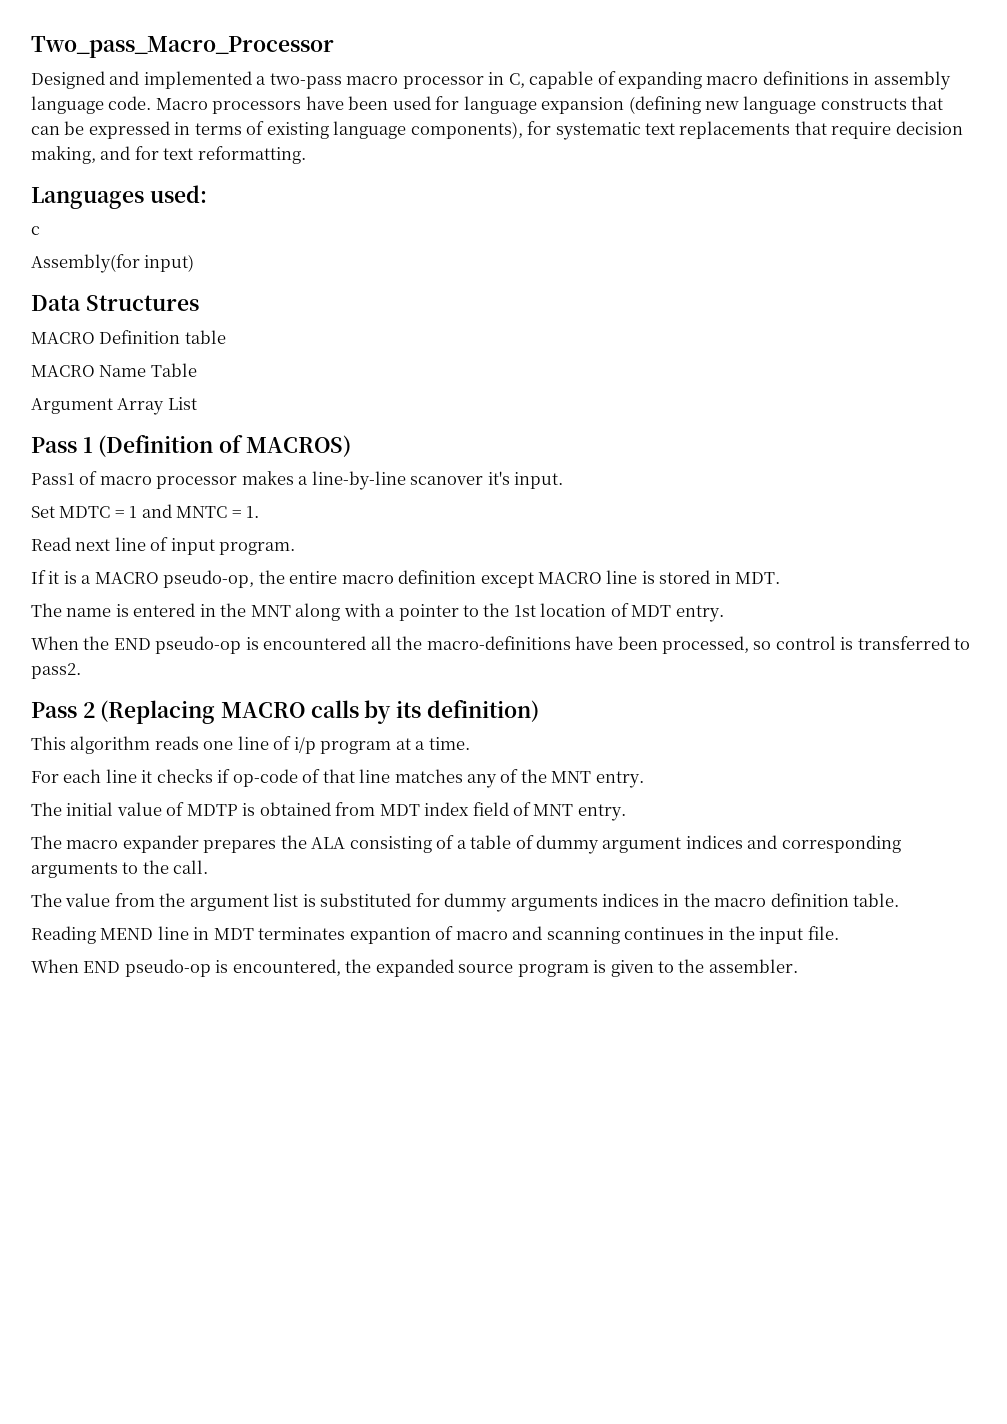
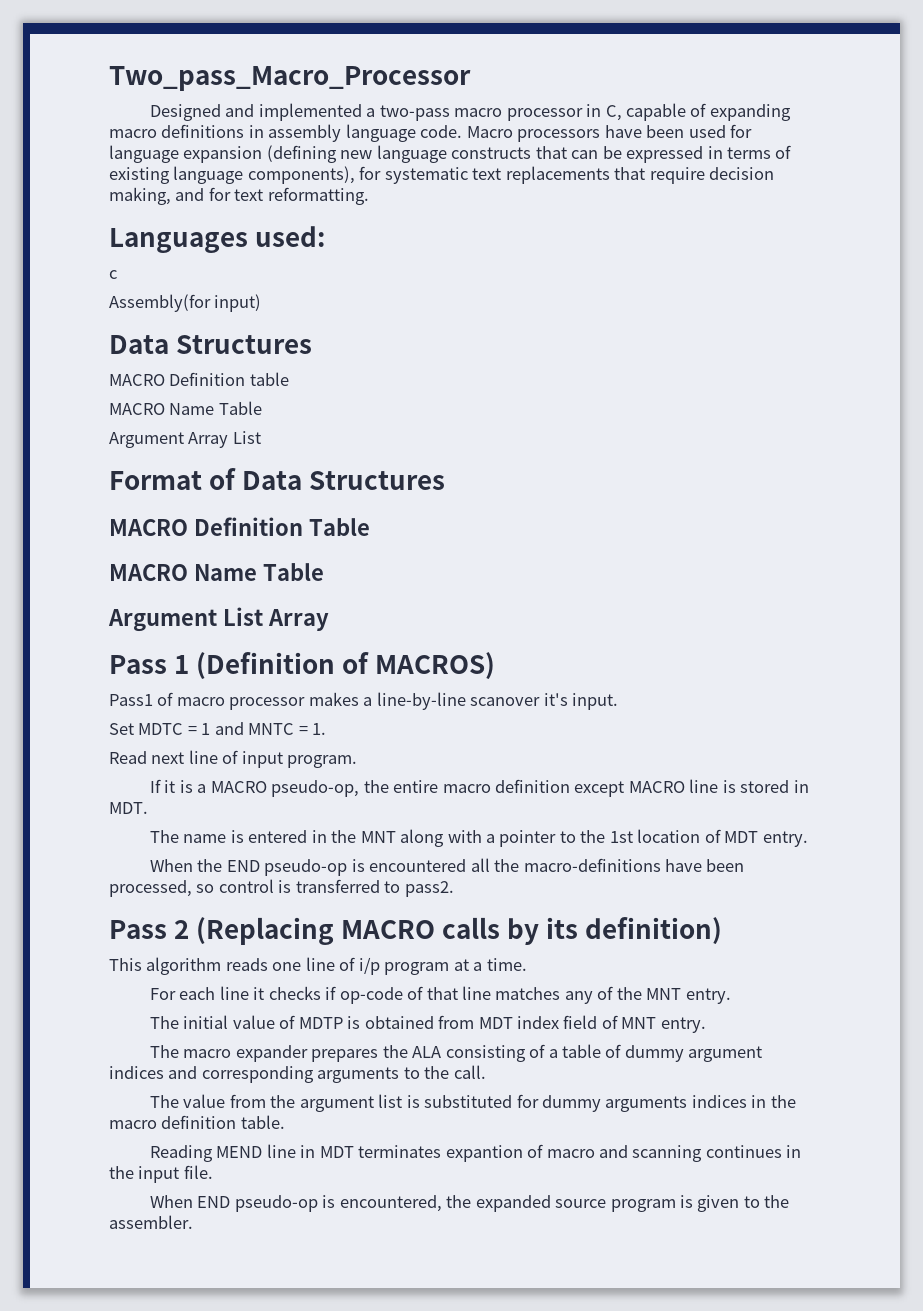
(197, 403) none -> [109,468,446,490] [109,517,370,536] [109,563,324,581] [108,607,329,632] // Format of Data Structures // MACRO Definition Table // MACRO Name Table // Argument List Array

